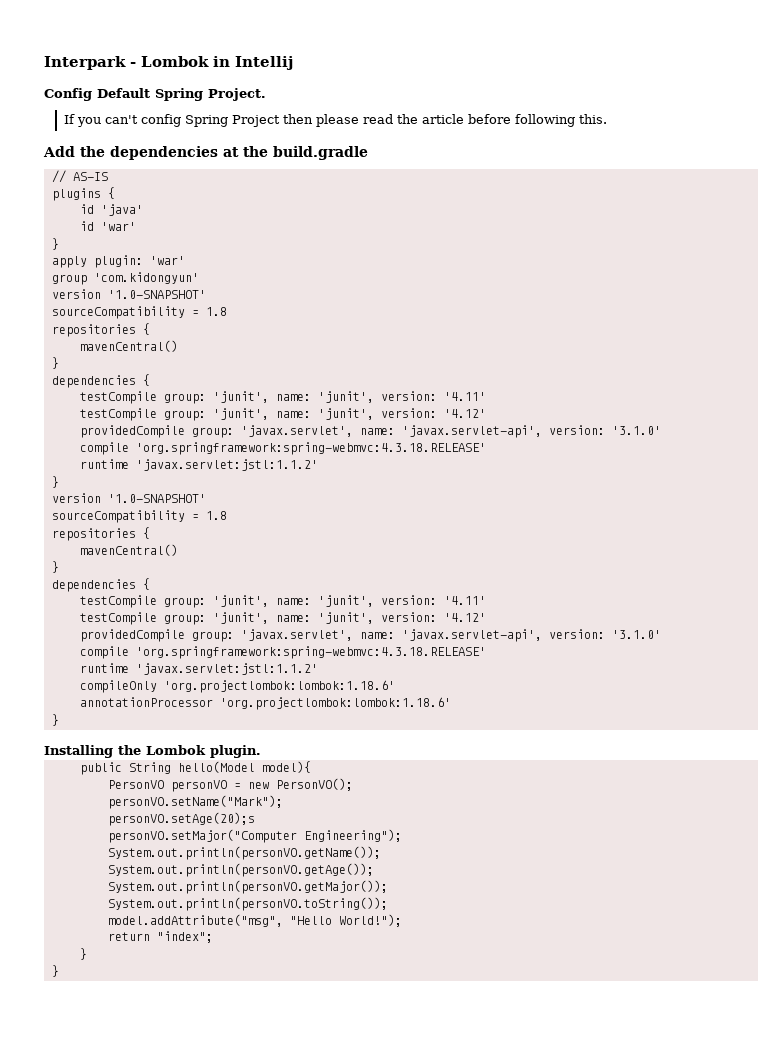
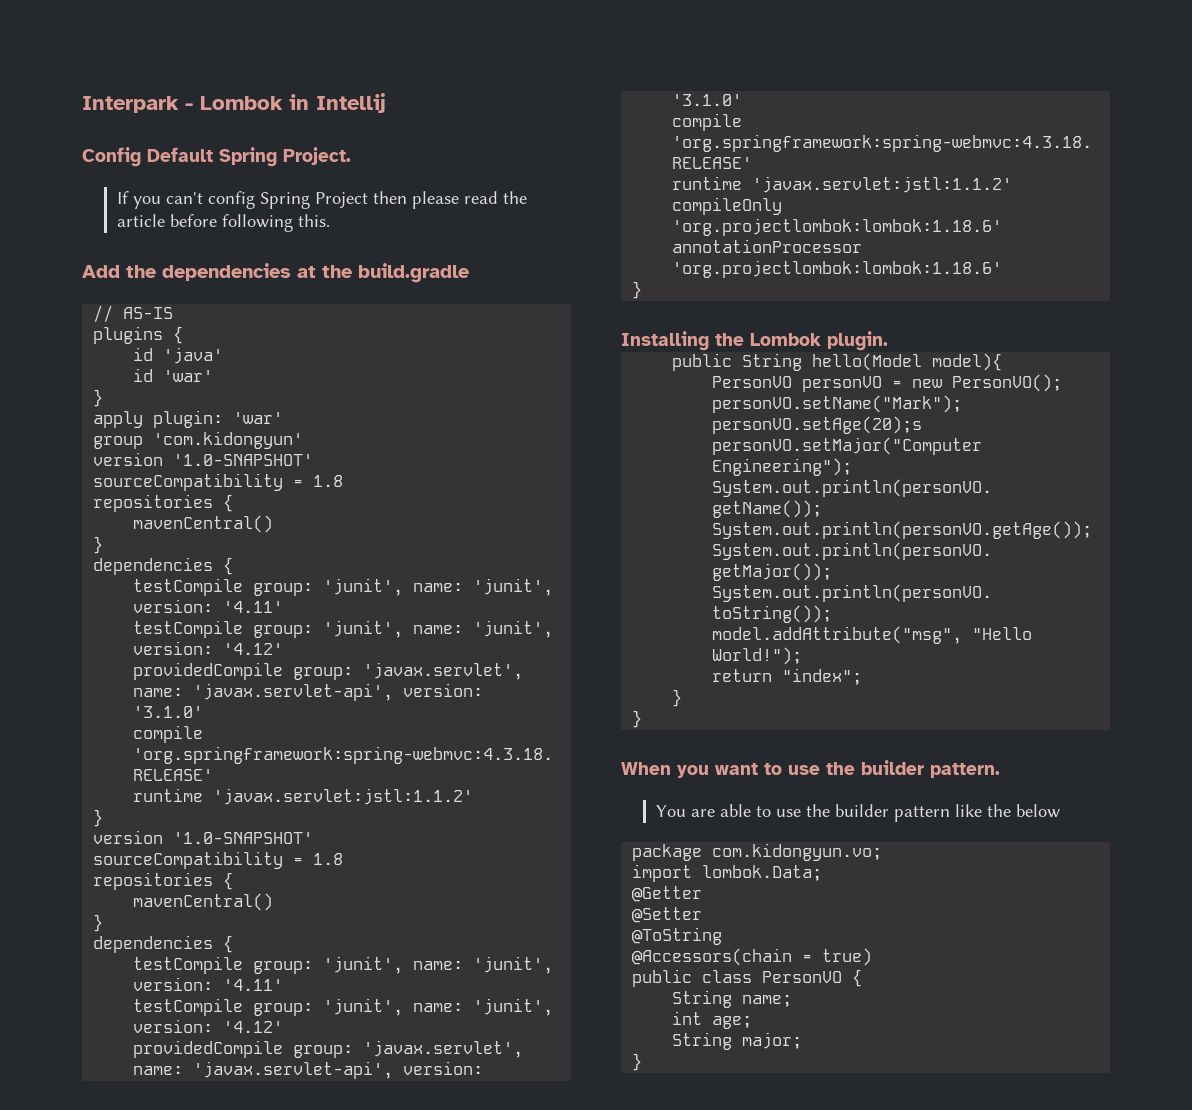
(59, 971) none -> [621,760,1000,778] [656,804,1061,822] [632,843,883,861] [632,864,823,882] [632,886,703,902] [632,907,703,923] [632,927,723,945] [632,948,873,966] [632,969,863,987] [672,990,793,1008] [672,1011,753,1029] [672,1032,803,1050] [632,1053,643,1071] // When you want to use the builder pattern. // You are able to use the builder pattern like the below // package com.kidongyun.vo; // import lombok.Data; // @Getter // @Setter // @ToString // @Accessors(chain = true) // public class PersonVO { // String name; // int age; // String major; // }

